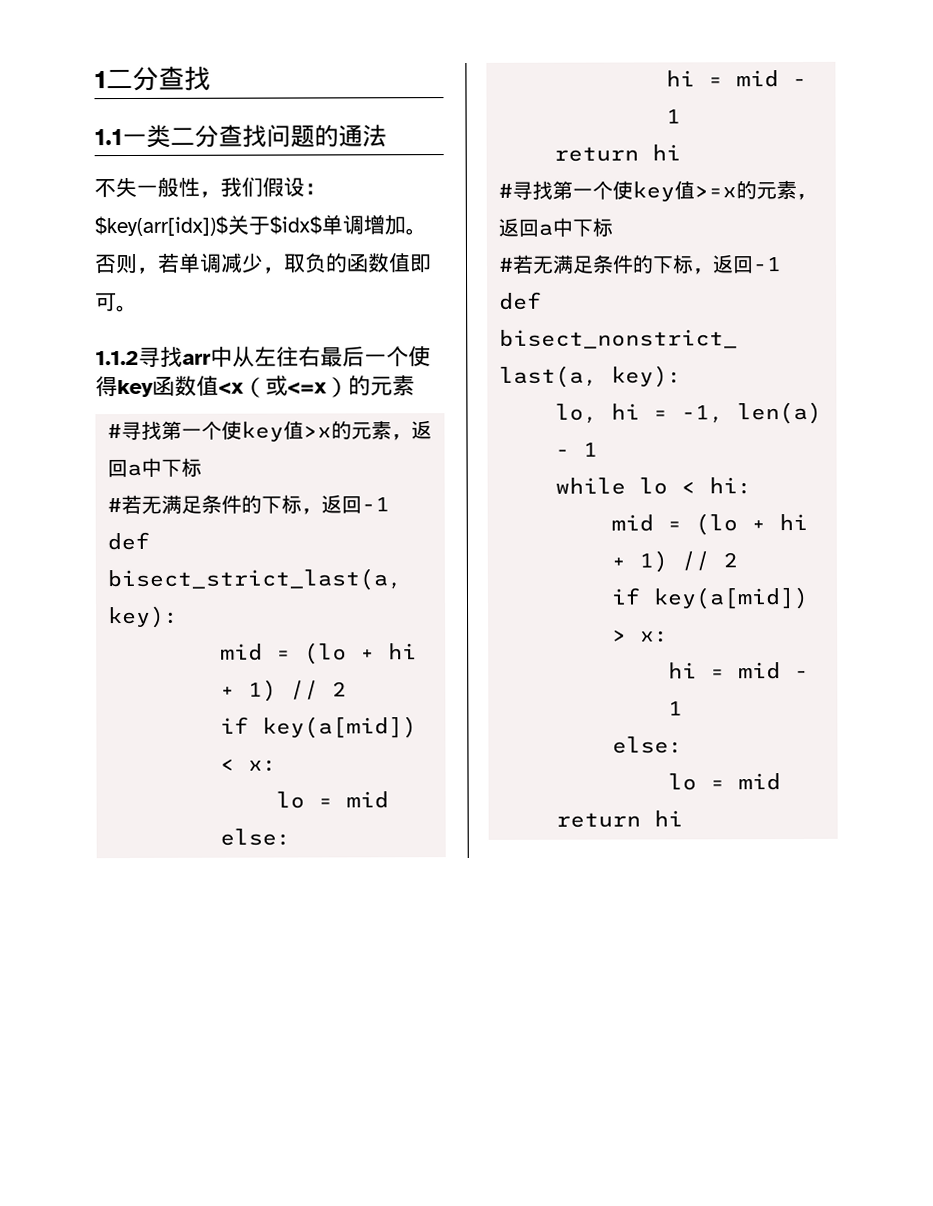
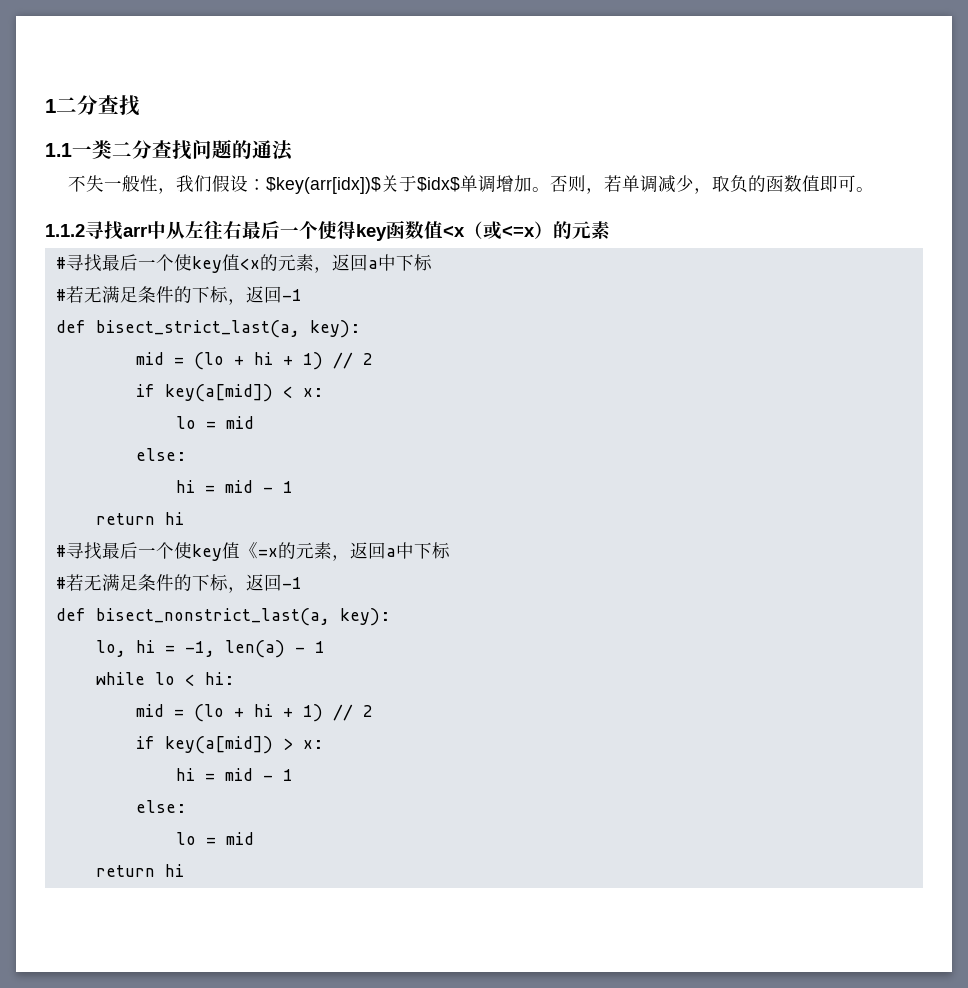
[161,420,333,442] 第一个使key值>x -> [101,254,260,273] 最后一个使key值<x
[552,180,738,202] 第一个使key值>=x -> [101,542,278,561] 最后一个使key值《=x

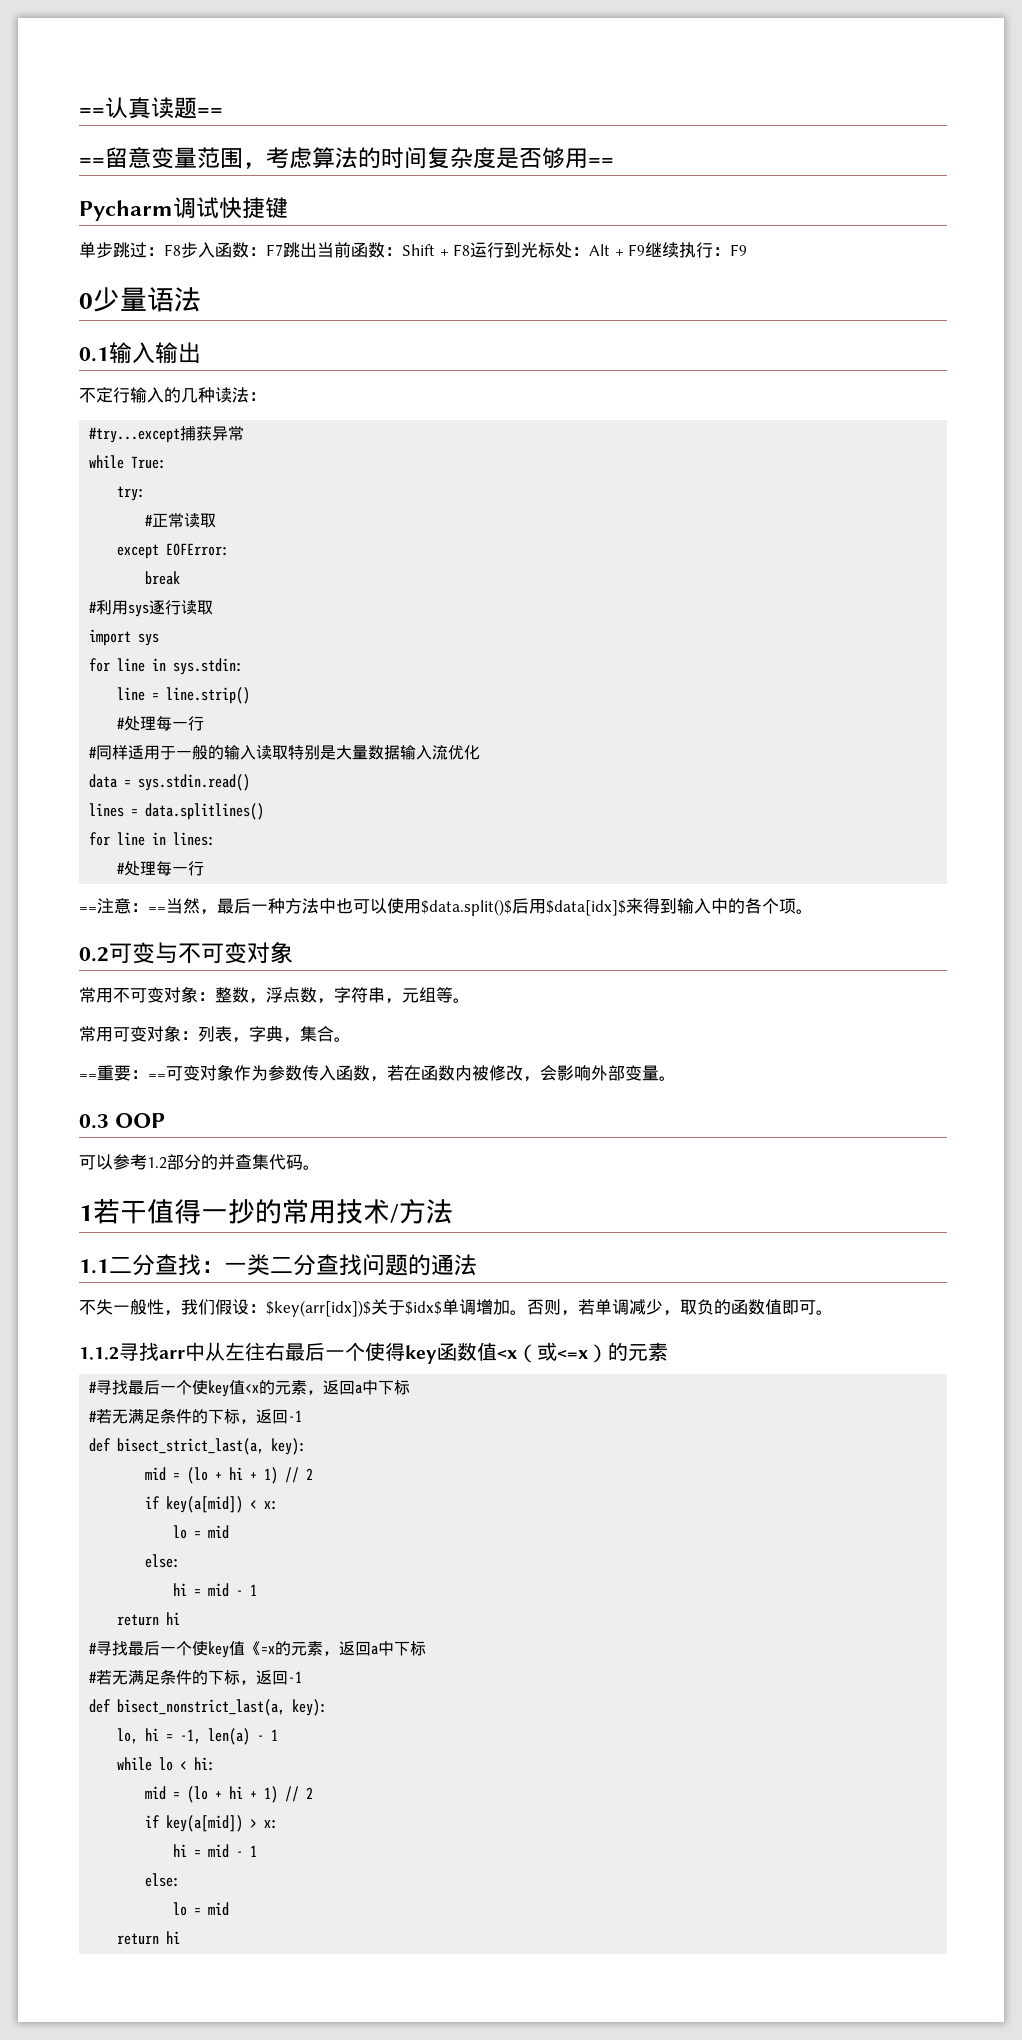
[45,95,140,116] [45,143,72,157] 1二分查找 // 1.1 -> [79,97,223,119] [79,147,614,169] [79,197,288,221] [79,242,748,258] [79,287,201,312] [79,342,201,364] [79,387,266,403] [89,425,245,443] [89,455,167,469] [117,486,146,501] [145,513,217,528] [117,543,230,559] [145,571,181,585] [89,600,214,617] [89,629,160,646] [89,658,244,675] [117,687,251,704] [117,716,205,731] [89,744,481,760] [89,774,251,791] [89,803,265,820] [89,832,216,846] [117,861,205,876] [79,898,813,916] [79,941,293,964] [79,986,470,1004] [79,1025,351,1043] [79,1064,676,1082] [79,1113,166,1129] [79,1154,320,1170] [79,1199,453,1224] [79,1254,224,1276] ==认真读题== // ==留意变量范围，考虑算法的时间复杂度是否够用== // Pycharm调试快捷键 // 单步跳过：F8步入函数：F7跳出当前函数：Shift + F8运行到光标处：Alt + F9继续执行：F9 // 0少量语法 // 0.1输入输出 // 不定行输入的几种读法： // #try...except捕获异常 // while True: // try: // #正常读取 // except EOFError: // break // #利用sys逐行读取 // import sys // for line in sys.stdin: // line = line.strip() // #处理每一行 // #同样适用于一般的输入读取特别是大量数据输入流优化 // data = sys.stdin.read() // lines = data.splitlines() // for line in lines: // #处理每一行 // ==注意：==当然，最后一种方法中也可以使用$data.split()$后用$data[idx]$来得到输入中的各个项。 // 0.2可变与不可变对象 // 常用不可变对象：整数，浮点数，字符串，元组等。 // 常用可变对象：列表，字典，集合。 // ==重要：==可变对象作为参数传入函数，若在函数内被修改，会影响外部变量。 // 0.3 OOP // 可以参考1.2部分的并查集代码。 // 1若干值得一抄的常用技术/方法 // 1.1二分查找：

